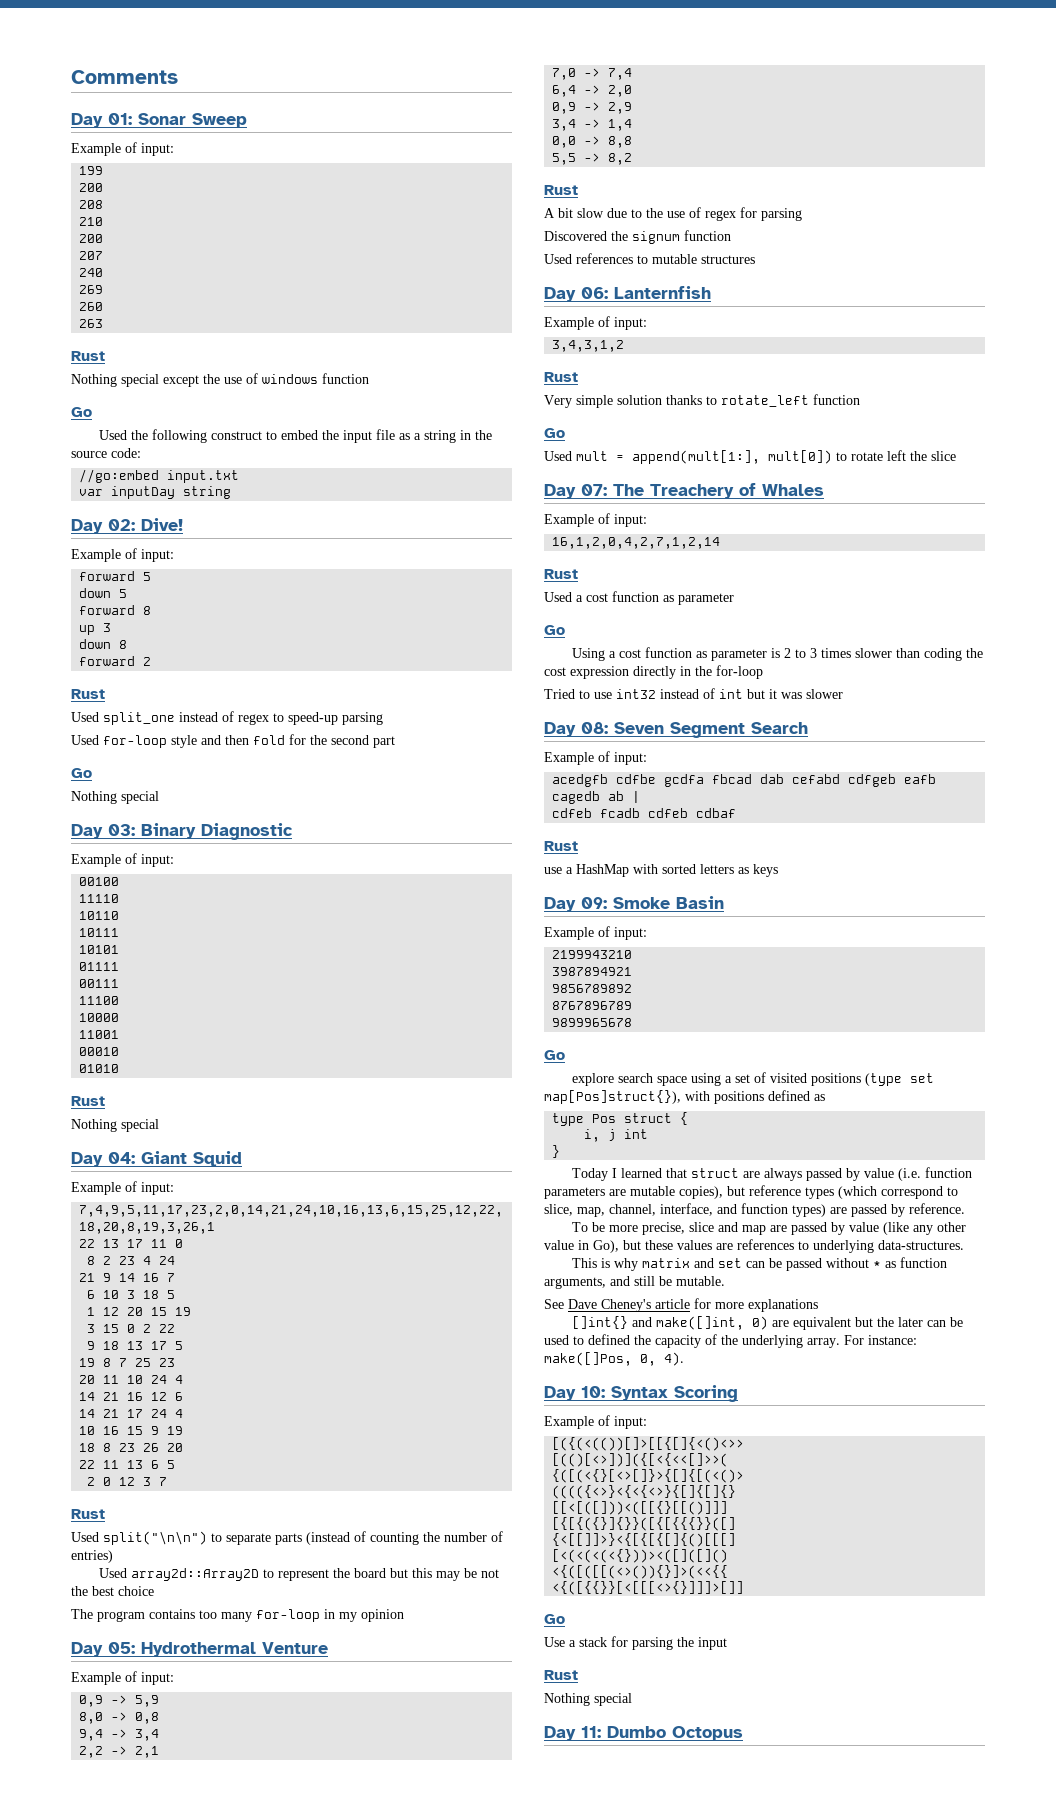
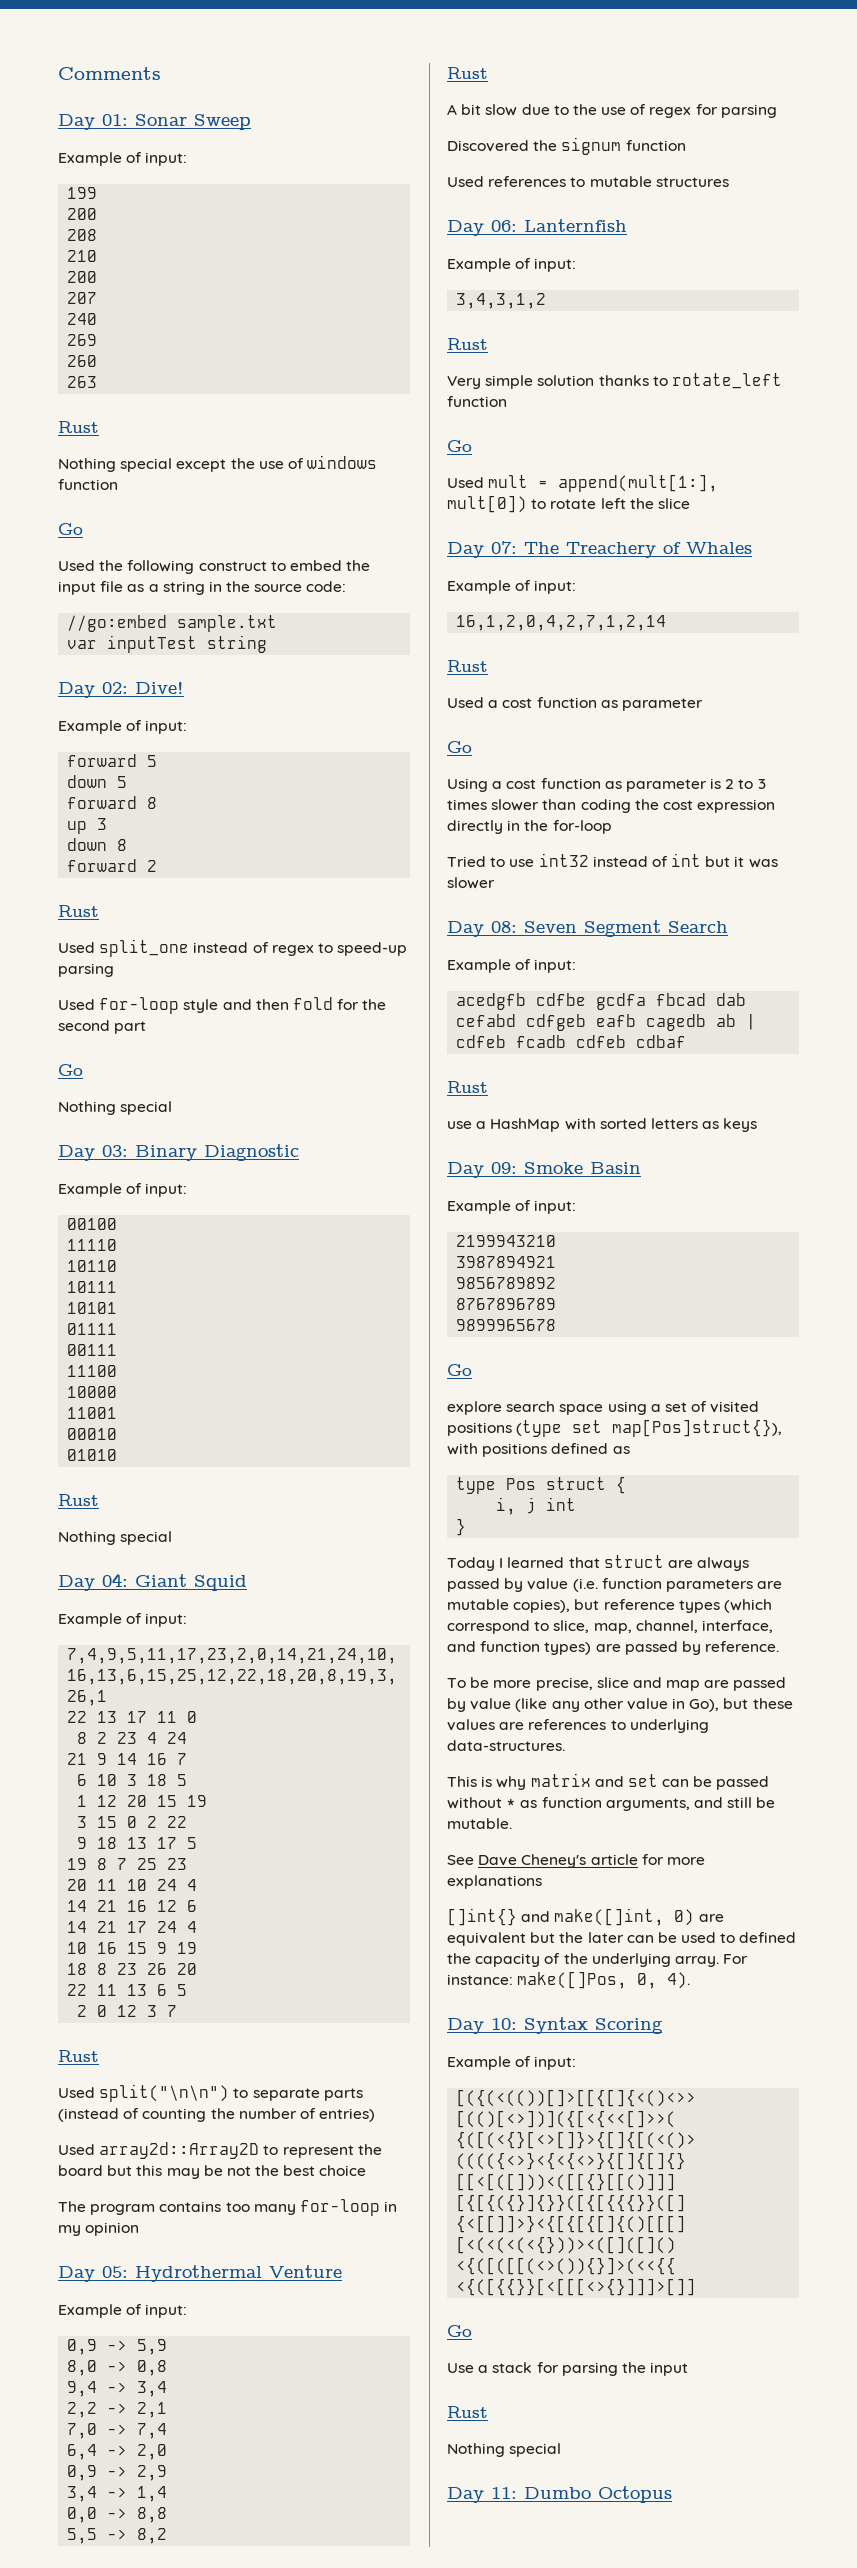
[167,470,240,483] input.txt -> [177,615,278,632] sample.txt
[111,486,176,499] inputDay -> [107,635,198,653] inputTest

